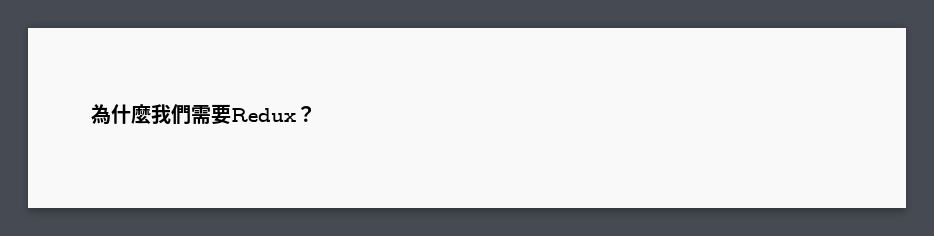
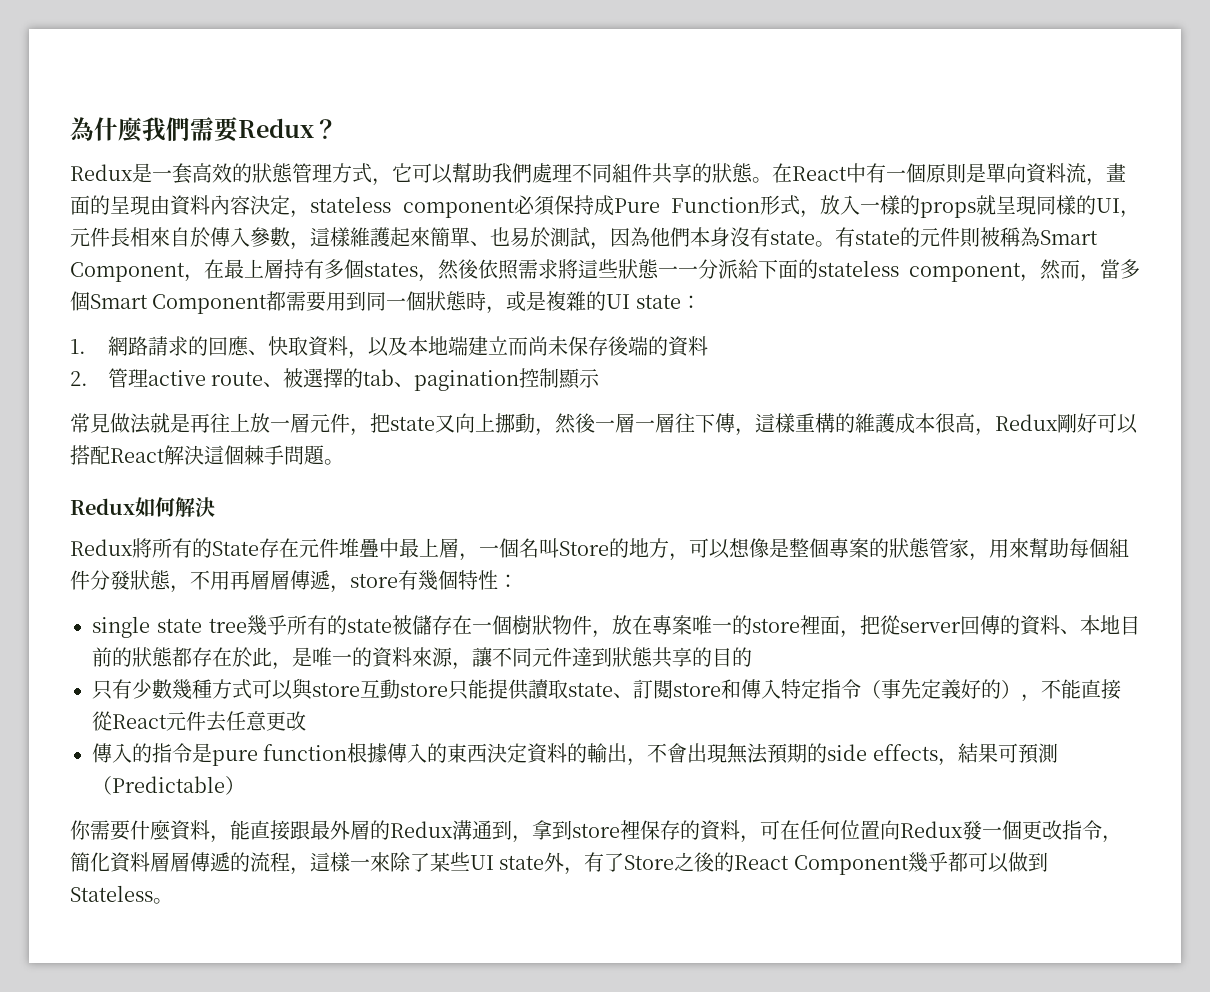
(316, 114) none -> [70,163,1126,186] [70,195,1140,218] [70,227,1098,250] [70,259,1140,282] [70,291,701,314] [70,336,708,359] [70,368,601,391] [70,413,1138,436] [70,445,344,465] [70,497,215,517] [70,538,1129,561] [70,570,518,593] [92,615,1140,638] [92,647,752,670] [92,678,1121,702] [92,711,306,732] [92,743,1058,766] [92,776,245,795] [70,820,1122,843] [70,852,1048,875] [70,885,173,904] // Redux是一套高效的狀態管理方式，它可以幫助我們處理不同組件共享的狀態。在React中有一個原則是單向資料流，畫面的呈現由資料內容決定，stateless component必須保持成Pure Function形式，放入一樣的props就呈現同樣的UI，元件長相來自於傳入參數，這樣維護起來簡單、也易於測試，因為他們本身沒有state。有state的元件則被稱為Smart Component，在最上層持有多個states，然後依照需求將這些狀態一一分派給下面的stateless component，然而，當多個Smart Component都需要用到同一個狀態時，或是複雜的UI state： // 1.網路請求的回應、快取資料，以及本地端建立而尚未保存後端的資料 // 2.管理active route、被選擇的tab、pagination控制顯示 // 常見做法就是再往上放一層元件，把state又向上挪動，然後一層一層往下傳，這樣重構的維護成本很高，Redux剛好可以搭配React解決這個棘手問題。 // Redux如何解決 // Redux將所有的State存在元件堆疊中最上層，一個名叫Store的地方，可以想像是整個專案的狀態管家，用來幫助每個組件分發狀態，不用再層層傳遞，store有幾個特性： // single state tree幾乎所有的state被儲存在一個樹狀物件，放在專案唯一的store裡面，把從server回傳的資料、本地目前的狀態都存在於此，是唯一的資料來源，讓不同元件達到狀態共享的目的 // 只有少數幾種方式可以與store互動store只能提供讀取state、訂閱store和傳入特定指令（事先定義好的），不能直接從React元件去任意更改 // 傳入的指令是pure function根據傳入的東西決定資料的輸出，不會出現無法預期的side effects，結果可預測（Predictable） // 你需要什麼資料，能直接跟最外層的Redux溝通到，拿到store裡保存的資料，可在任何位置向Redux發一個更改指令，簡化資料層層傳遞的流程，這樣一來除了某些UI state外，有了Store之後的React Component幾乎都可以做到Stateless。

